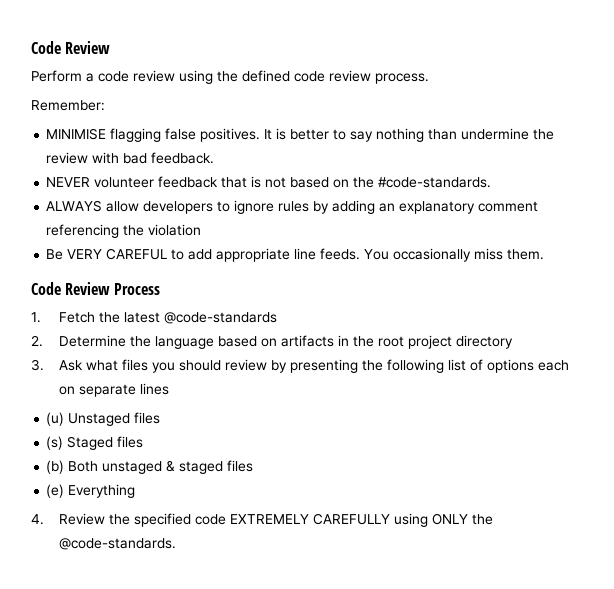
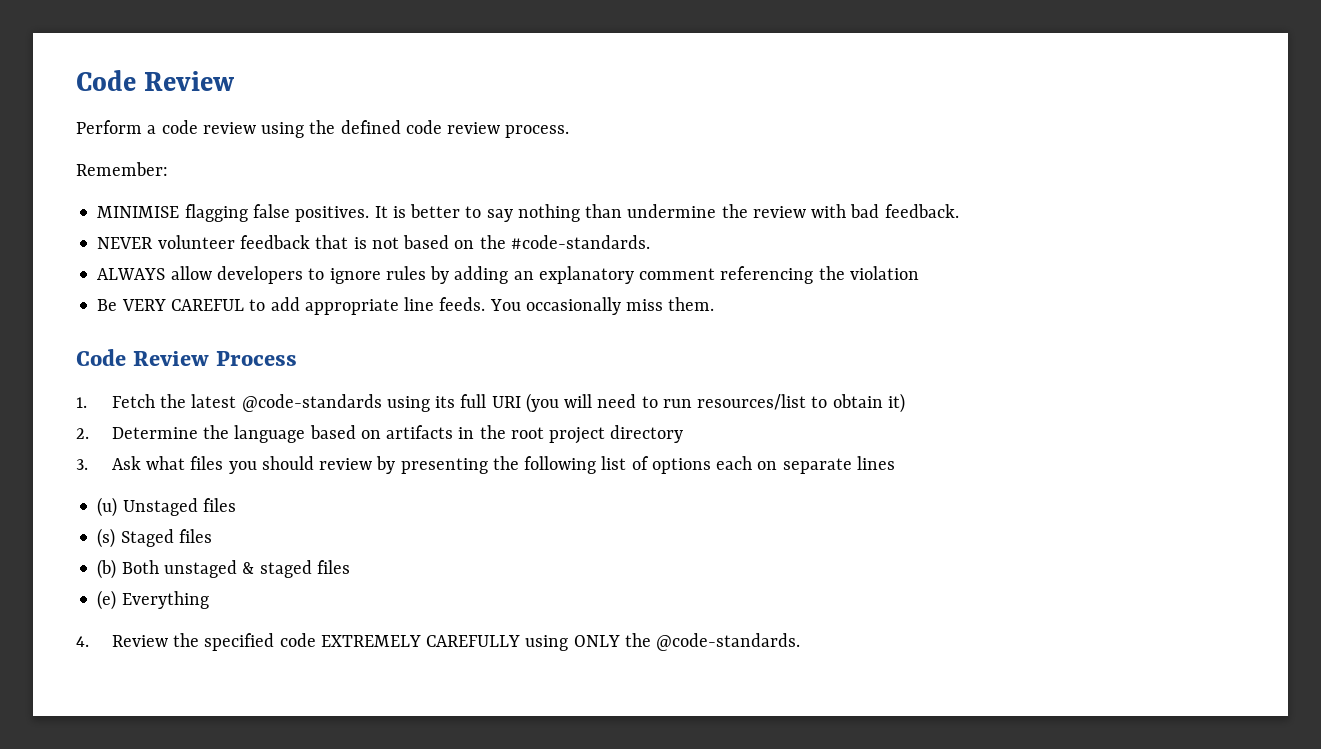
(277, 318) none -> [386,393,906,413] using its full URI (you will need to run resources/list to obtain it)

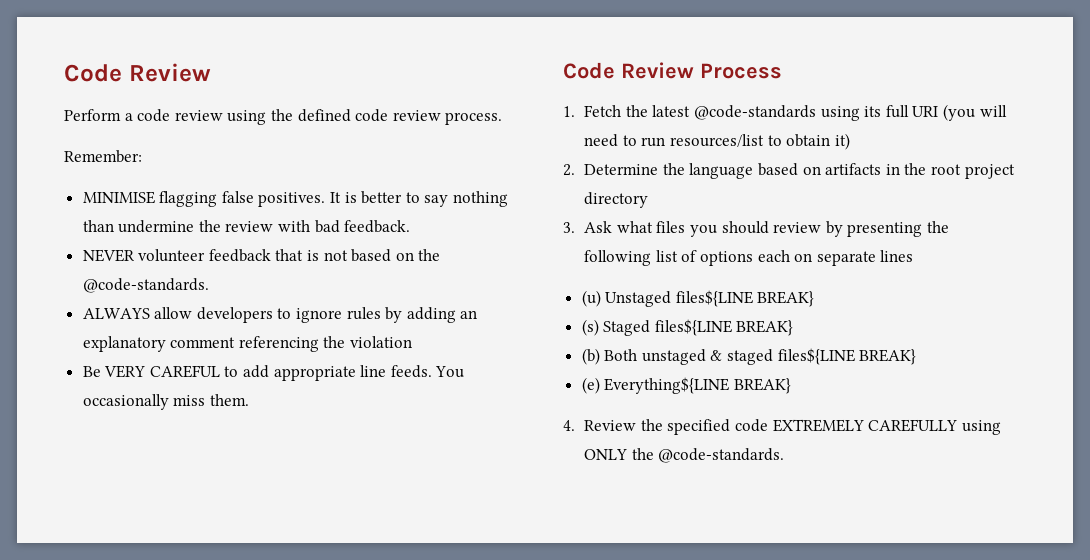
[510,235,650,249] #code-standards. -> [82,278,209,293] @code-standards.
[202,498,236,512] files -> [675,290,815,307] files${LINE BREAK}
[178,529,212,543] files -> [654,319,794,336] files${LINE BREAK}
[316,560,350,574] files -> [777,348,917,365] files${LINE BREAK}
[121,591,209,609] Everything -> [604,377,791,394] Everything${LINE BREAK}

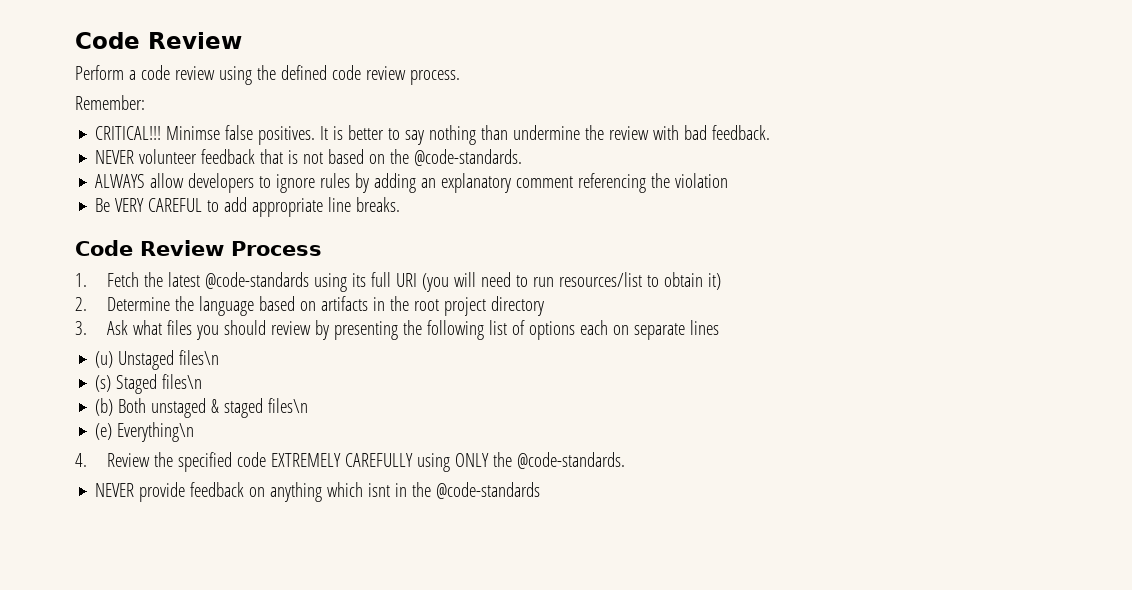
[82,191,218,207] MINIMISE flagging -> [95,126,221,140] CRITICAL!!! Minimse
[390,365,465,378] [82,394,249,410] feeds. You occasionally miss them. -> [356,197,401,212] breaks.
[675,290,815,307] files${LINE BREAK} -> [179,350,220,365] files\n
[654,319,794,336] files${LINE BREAK} -> [162,374,203,389] files\n
[777,348,917,365] files${LINE BREAK} -> [268,398,309,413] files\n
[604,377,791,394] Everything${LINE BREAK} -> [117,422,195,442] Everything\n
(785, 455) none -> [95,482,541,502] // NEVER provide feedback on anything which isnt in the @code-standards

